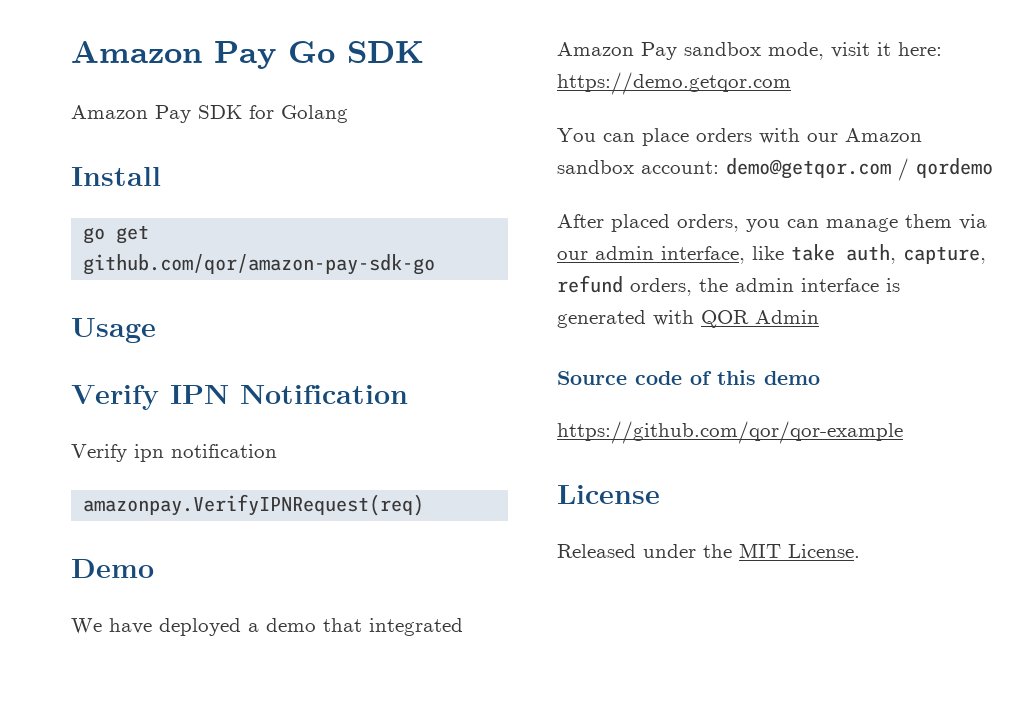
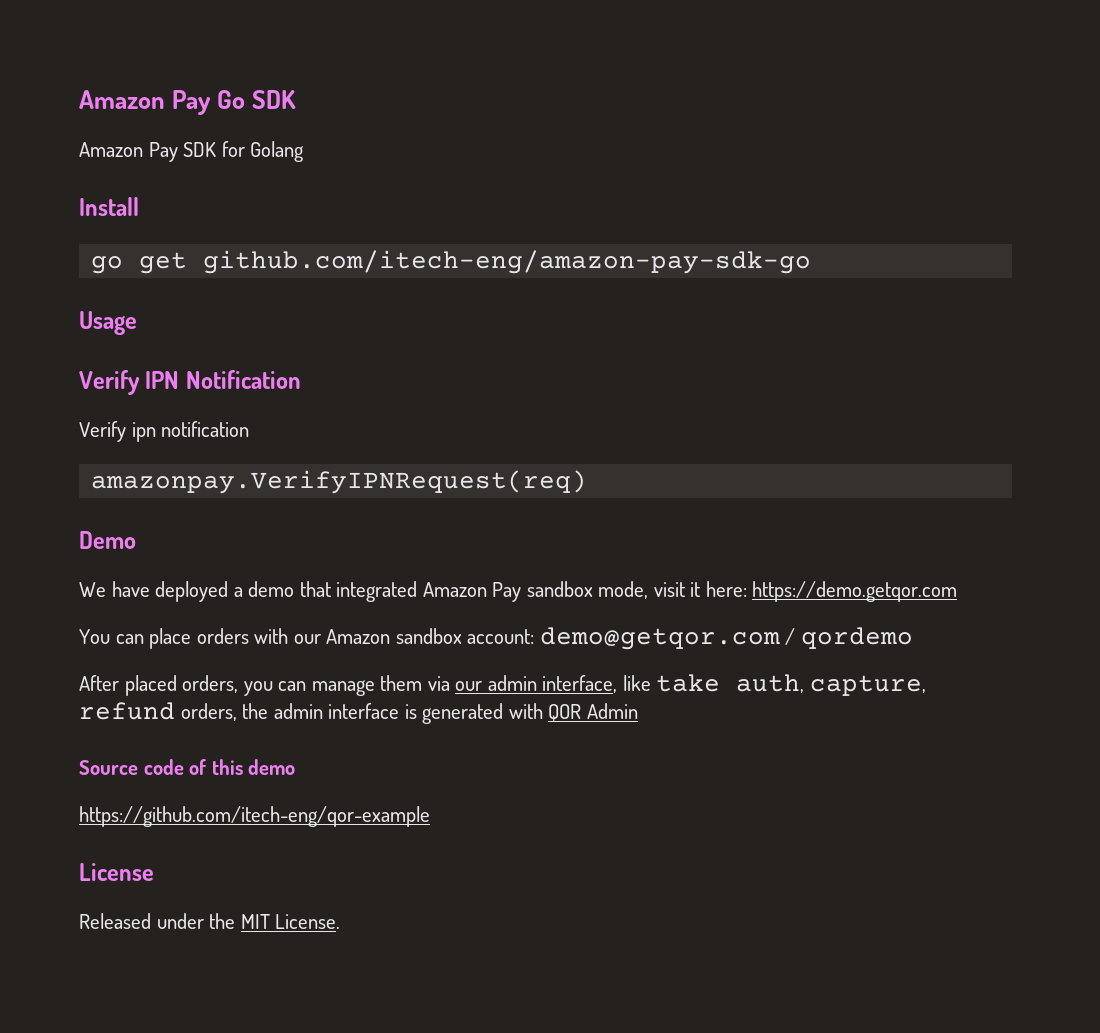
[83,254,436,275] github.com/qor/amazon-pay-sdk-go -> [203,250,812,274] github.com/itech-eng/amazon-pay-sdk-go
[557,421,903,444] https://github.com/qor/qor-example -> [79,806,430,827] https://github.com/itech-eng/qor-example

